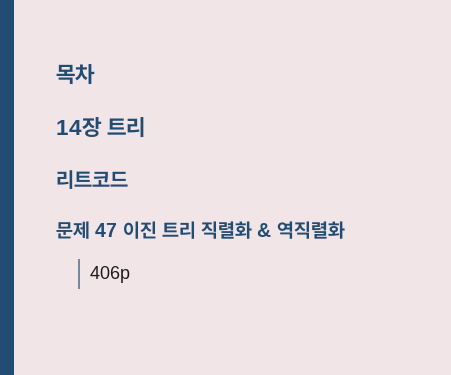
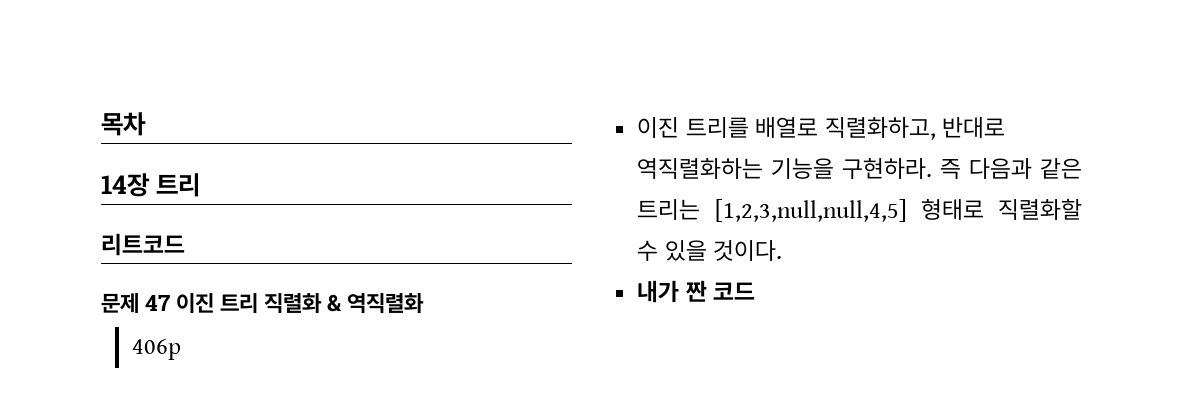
(131, 274) none -> [637,117,1006,140] [637,158,1082,179] [637,198,1082,222] [637,240,783,261] [637,280,756,303] // 이진 트리를 배열로 직렬화하고, 반대로 역직렬화하는 기능을 구현하라. 즉 다음과 같은 트리는 [1,2,3,null,null,4,5] 형태로 직렬화할 수 있을 것이다. // 내가 짠 코드

